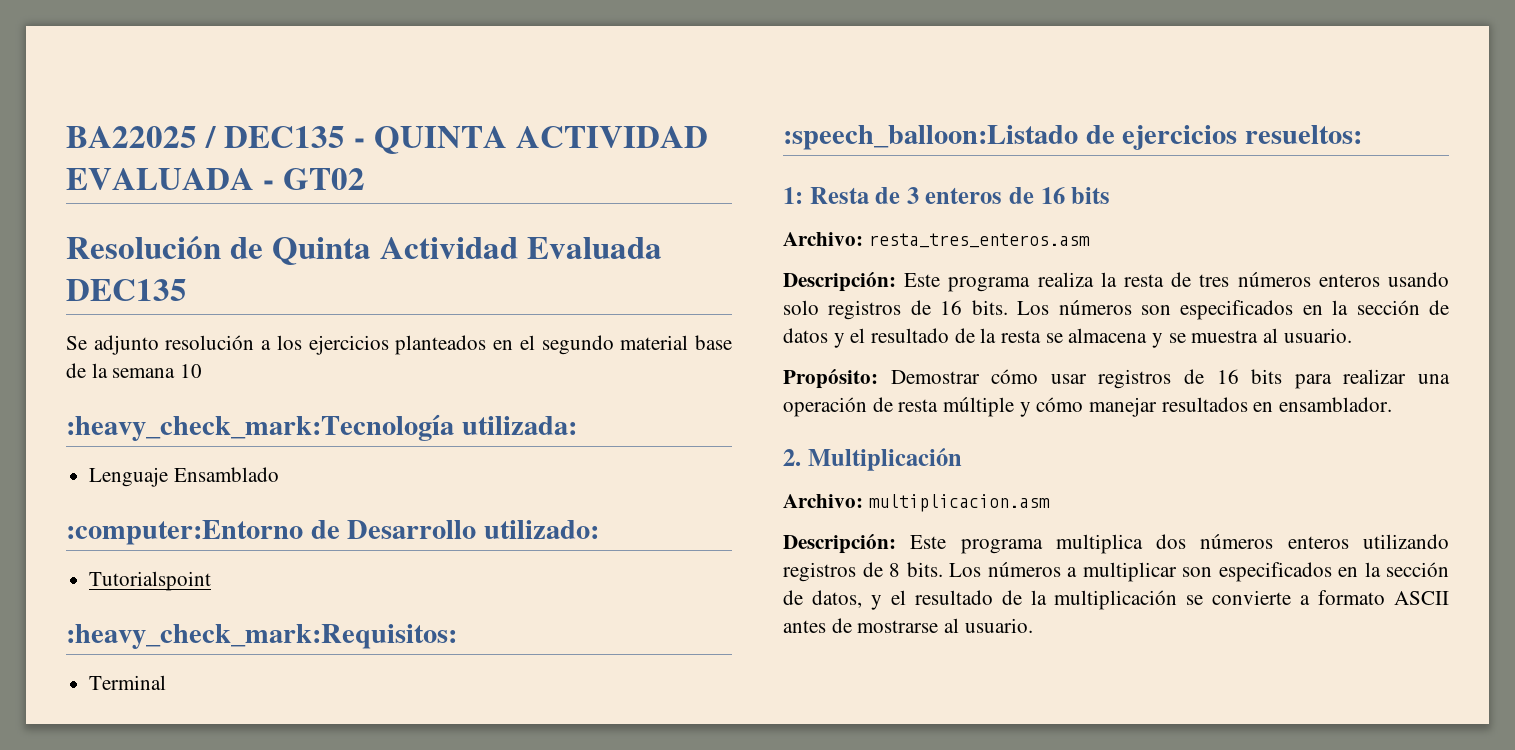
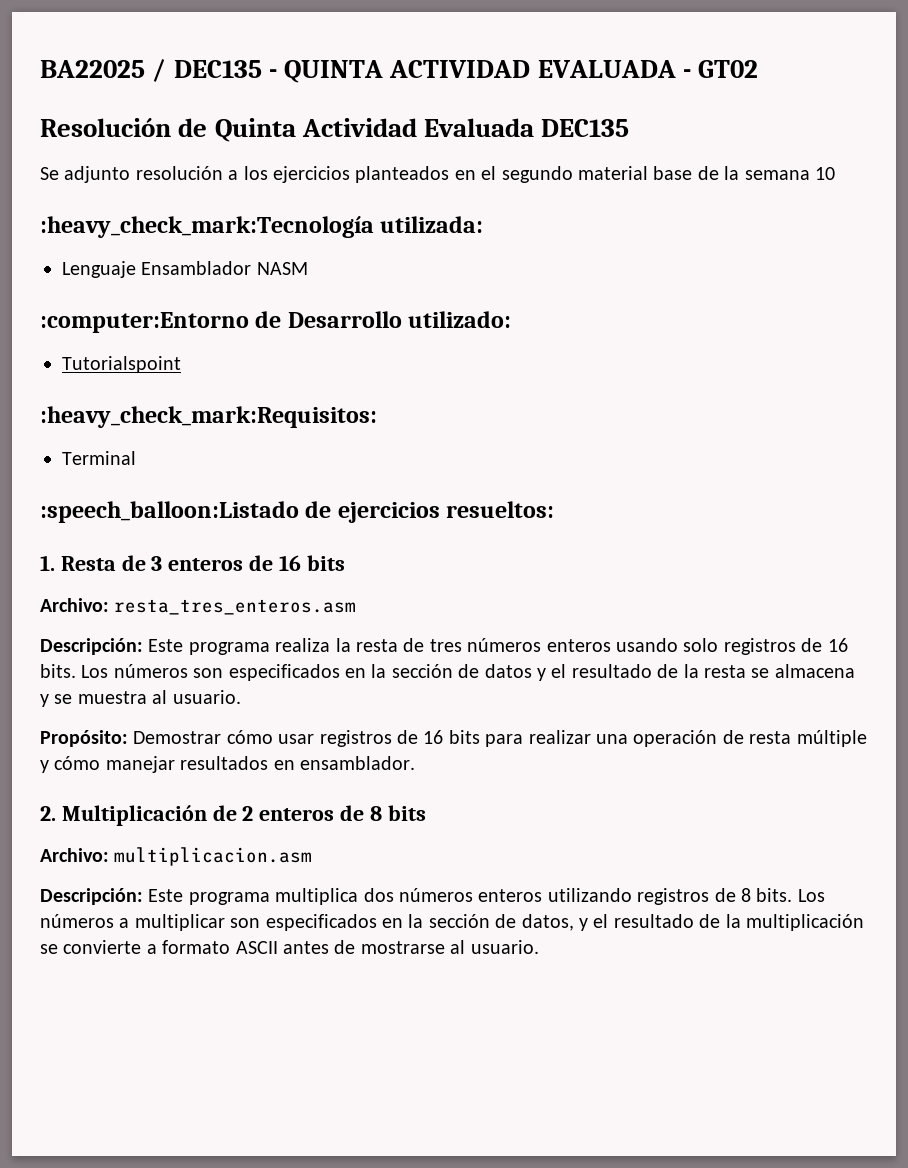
[173,467,279,482] Ensamblado -> [141,261,308,275] Ensamblador NASM
[783,187,803,204] 1: -> [40,555,55,571] 1.
(962, 459) none -> [212,805,426,821] de 2 enteros de 8 bits

